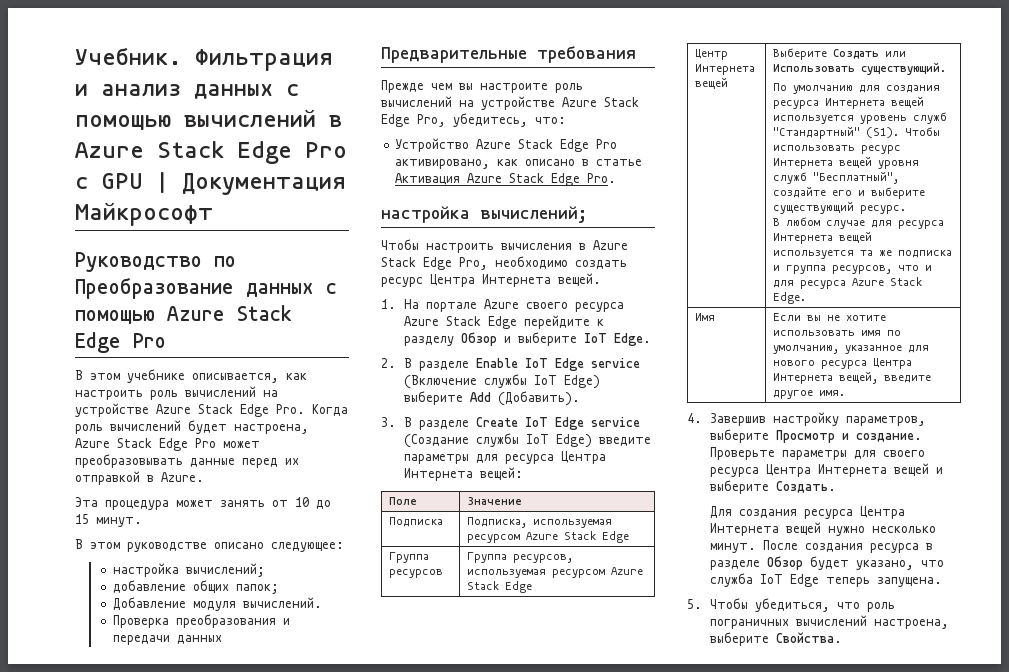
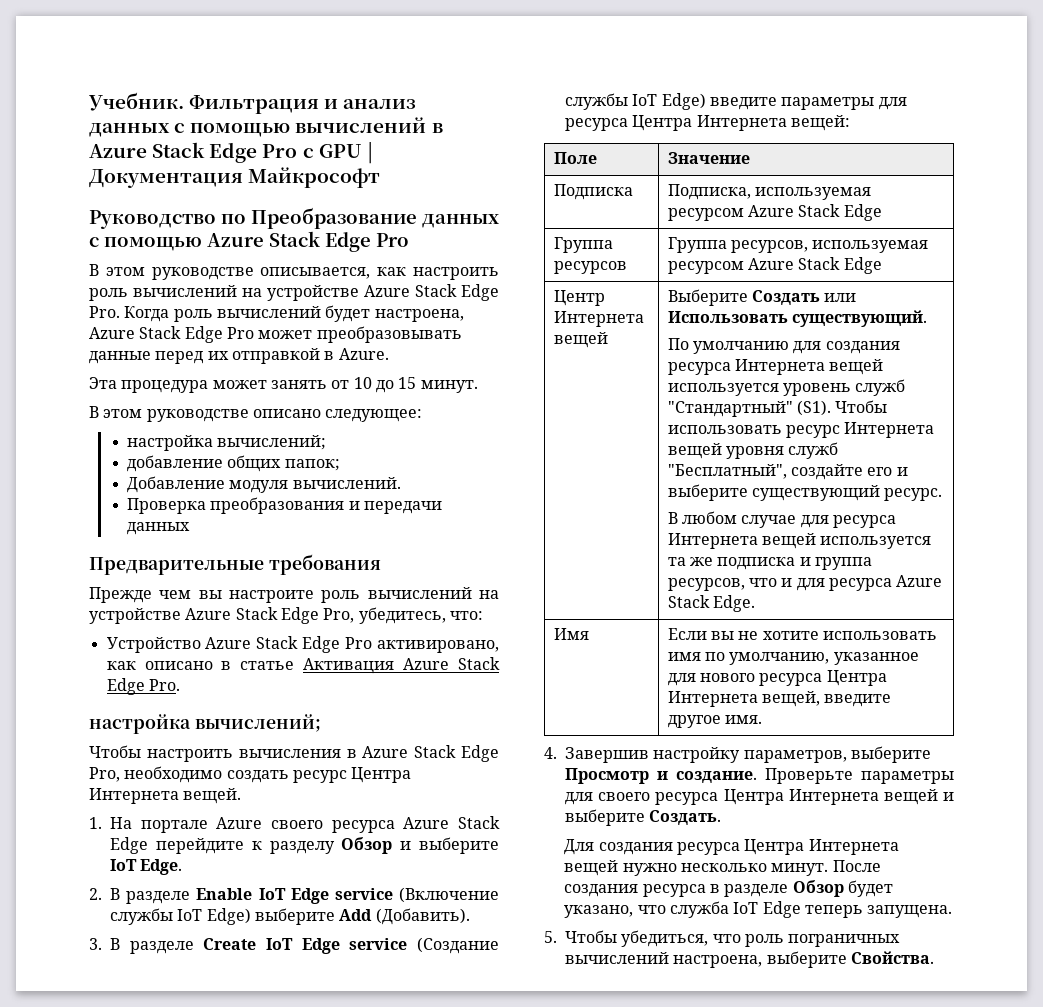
[127,369,185,383] учебнике -> [151,267,254,280] руководстве

